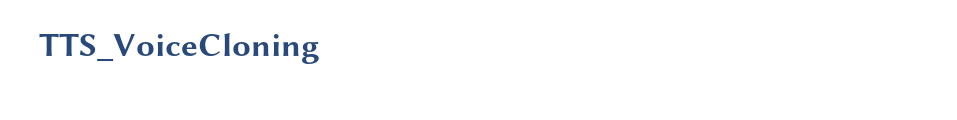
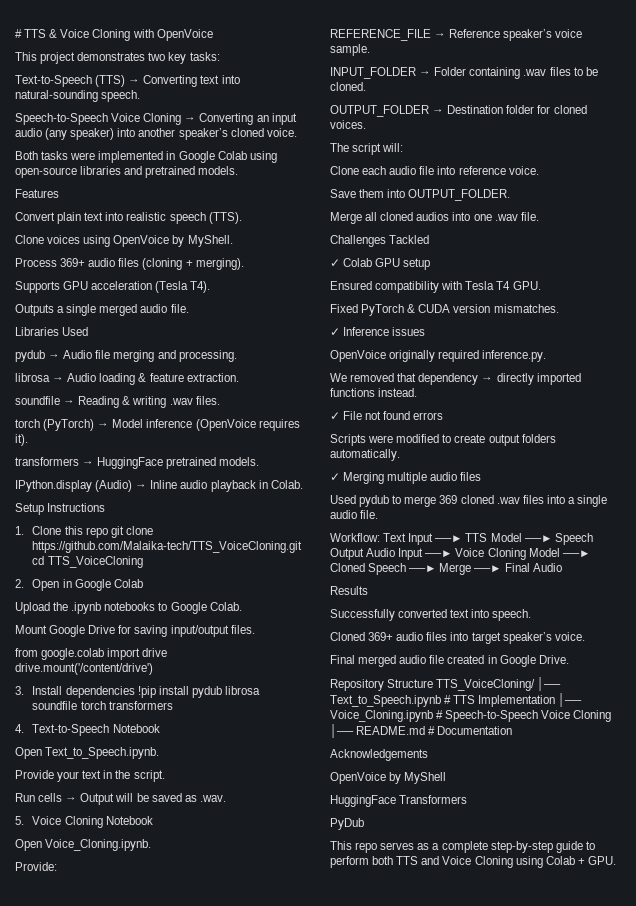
[39,33,320,64] TTS_VoiceCloning -> [15,29,213,41] [15,52,220,64] [15,75,240,87] [15,90,141,102] [15,113,297,125] [15,128,297,140] [15,151,277,163] [15,166,239,178] [15,189,59,198] [15,212,242,224] [15,235,233,247] [15,258,244,270] [15,281,211,293] [15,304,189,316] [15,327,89,336] [15,350,237,362] [15,373,239,385] [15,396,220,408] [15,419,300,431] [15,434,28,446] [15,457,260,469] [15,480,303,492] [15,503,106,515] [15,526,153,538] [32,541,303,553] [32,556,143,568] [15,579,143,591] [15,602,242,614] [15,625,255,637] [15,648,168,660] [15,663,153,675] [15,686,260,698] [32,701,173,710] [15,724,160,736] [15,747,160,759] [15,770,165,782] [15,793,226,805] [15,816,153,828] [15,839,152,851] [15,862,57,871] [330,29,583,41] [330,44,370,56] [330,67,598,79] [330,82,366,91] [330,105,587,117] [330,120,366,129] [330,143,404,155] [330,166,539,175] [330,189,511,201] [330,212,539,224] [330,235,430,247] [330,258,431,270] [330,281,541,293] [330,304,559,316] [330,327,426,336] [330,350,547,362] [330,373,581,385] [330,388,418,397] [330,411,444,420] [330,434,556,446] [330,449,400,461] [330,472,482,484] [330,495,608,507] [330,510,379,519] [330,533,593,545] [330,548,590,560] [330,563,562,575] [330,586,368,595] [330,609,532,621] [330,632,585,644] [330,655,569,667] [330,677,562,691] [330,693,583,707] [330,710,612,722] [330,724,513,738] [330,749,428,761] [330,772,447,784] [330,795,468,807] [330,818,364,830] [330,841,595,853] [330,856,616,868] # TTS & Voice Cloning with OpenVoice // This project demonstrates two key tasks: // Text-to-Speech (TTS) → Converting text into natural-sounding speech. // Speech-to-Speech Voice Cloning → Converting an input audio (any speaker) into another speaker’s cloned voice. // Both tasks were implemented in Google Colab using open-source libraries and pretrained models. // Features // Convert plain text into realistic speech (TTS). // Clone voices using OpenVoice by MyShell. // Process 369+ audio files (cloning + merging). // Supports GPU acceleration (Tesla T4). // Outputs a single merged audio file. // Libraries Used // pydub → Audio file merging and processing. // librosa → Audio loading & feature extraction. // soundfile → Reading & writing .wav files. // torch (PyTorch) → Model inference (OpenVoice requires it). // transformers → HuggingFace pretrained models. // IPython.display (Audio) → Inline audio playback in Colab. // Setup Instructions // 1. Clone this repo git clone https://github.com/Malaika-tech/TTS_VoiceCloning.git cd TTS_VoiceCloning // 2. Open in Google Colab // Upload the .ipynb notebooks to Google Colab. // Mount Google Drive for saving input/output files. // from google.colab import drive drive.mount('/content/drive') // 3. Install dependencies !pip install pydub librosa soundfile torch transformers // 4. Text-to-Speech Notebook // Open Text_to_Speech.ipynb. // Provide your text in the script. // Run cells → Output will be saved as .wav. // 5. Voice Cloning Notebook // Open Voice_Cloning.ipynb. // Provide: // REFERENCE_FILE → Reference speaker’s voice sample. // INPUT_FOLDER → Folder containing .wav files to be cloned. // OUTPUT_FOLDER → Destination folder for cloned voices. // The script will: // Clone each audio file into reference voice. // Save them into OUTPUT_FOLDER. // Merge all cloned audios into one .wav file. // Challenges Tackled // ✓ Colab GPU setup // Ensured compatibility with Tesla T4 GPU. // Fixed PyTorch & CUDA version mismatches. // ✓ Inference issues // OpenVoice originally required inference.py. // We removed that dependency → directly imported functions instead. // ✓ File not found errors // Scripts were modified to create output folders automatically. // ✓ Merging multiple audio files // Used pydub to merge 369 cloned .wav files into a single audio file. // Workflow: Text Input ──► TTS Model ──► Speech Output Audio Input ──► Voice Cloning Model ──► Cloned Speech ──► Merge ──► Final Audio // Results // Successfully converted text into speech. // Cloned 369+ audio files into target speaker’s voice. // Final merged audio file created in Google Drive. // Repository Structure TTS_VoiceCloning/ │── Text_to_Speech.ipynb # TTS Implementation │── Voice_Cloning.ipynb # Speech-to-Speech Voice Cloning │── README.md # Documentation // Acknowledgements // OpenVoice by MyShell // HuggingFace Transformers // PyDub // This repo serves as a complete step-by-step guide to perform both TTS and Voice Cloning using Colab + GPU.

